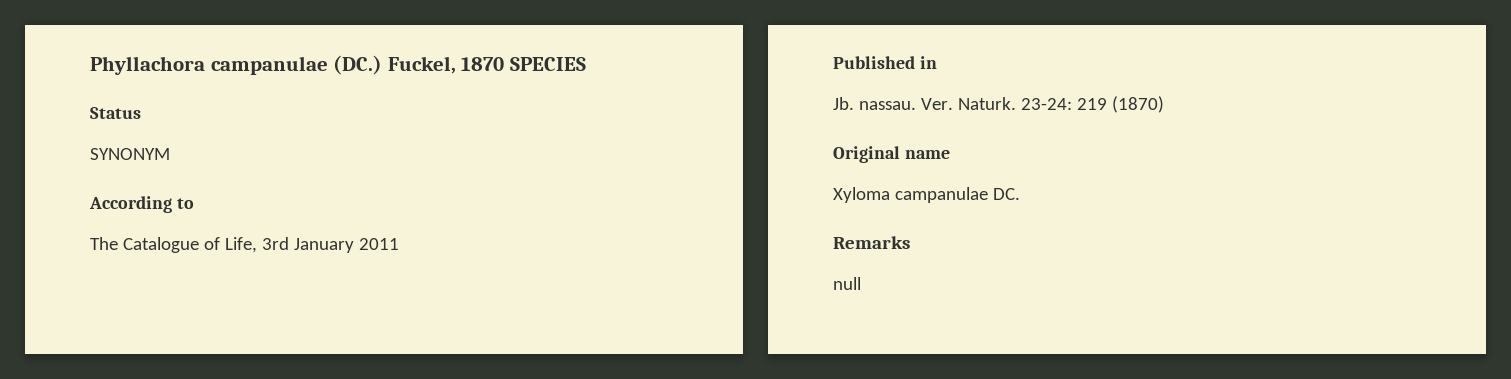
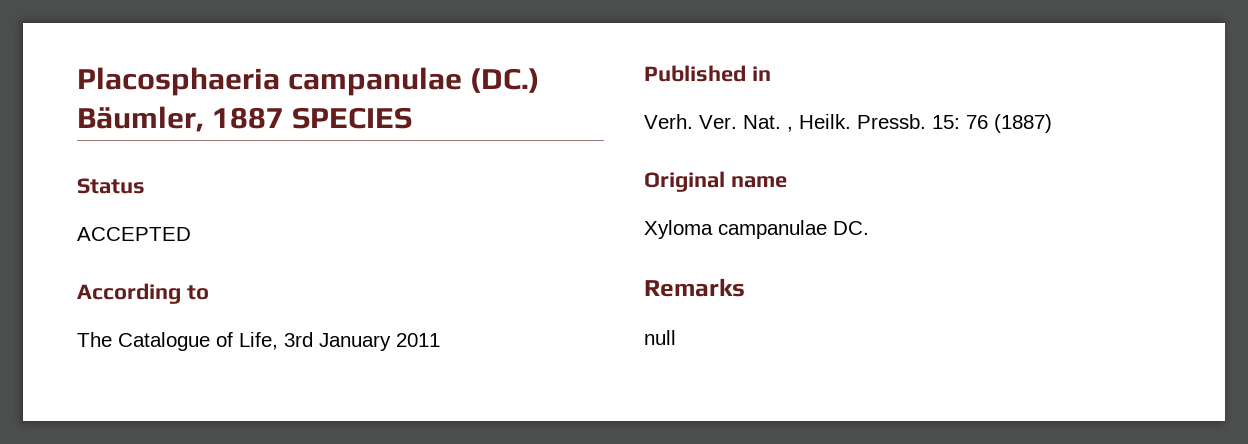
[90,56,205,75] Phyllachora -> [77,67,280,96] Placosphaeria
[387,56,505,74] Fuckel, 1870 -> [77,106,285,132] Bäumler, 1887
[90,148,170,160] SYNONYM -> [77,227,191,241] ACCEPTED
[833,96,1164,113] Jb. nassau. Ver. Naturk. 23-24: 219 (1870) -> [644,114,1052,133] Verh. Ver. Nat. , Heilk. Pressb. 15: 76 (1887)

